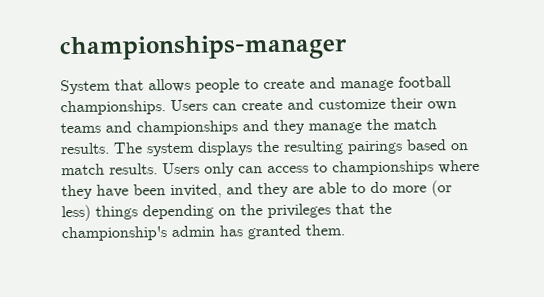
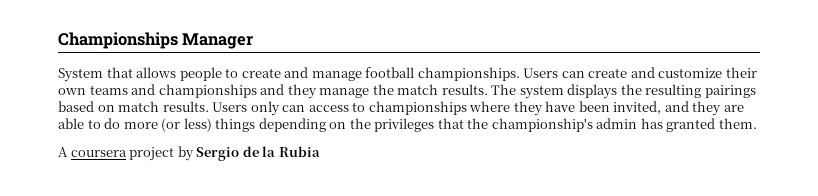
[59,34,348,62] championships-manager -> [58,32,254,49] Championships Manager
(345, 230) none -> [58,146,320,161] // A coursera project by Sergio de la Rubia

